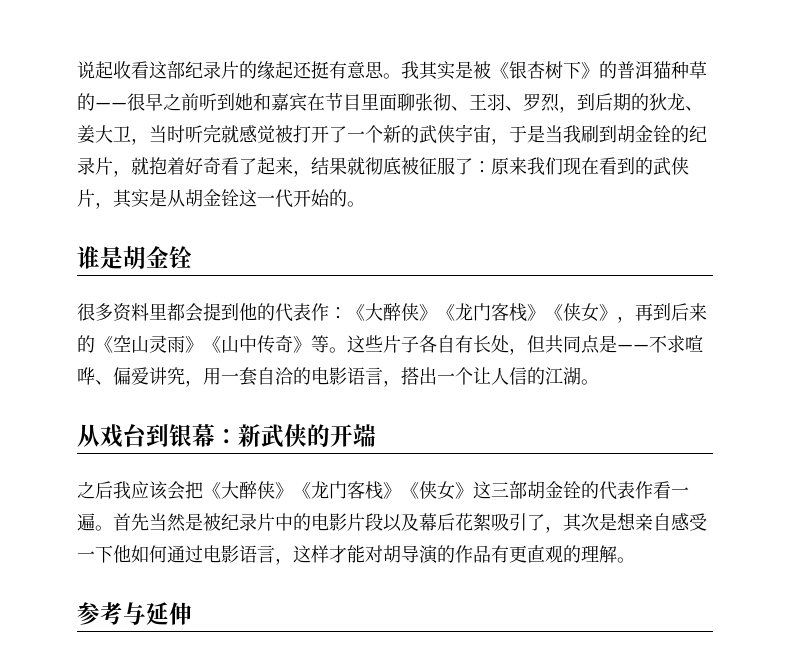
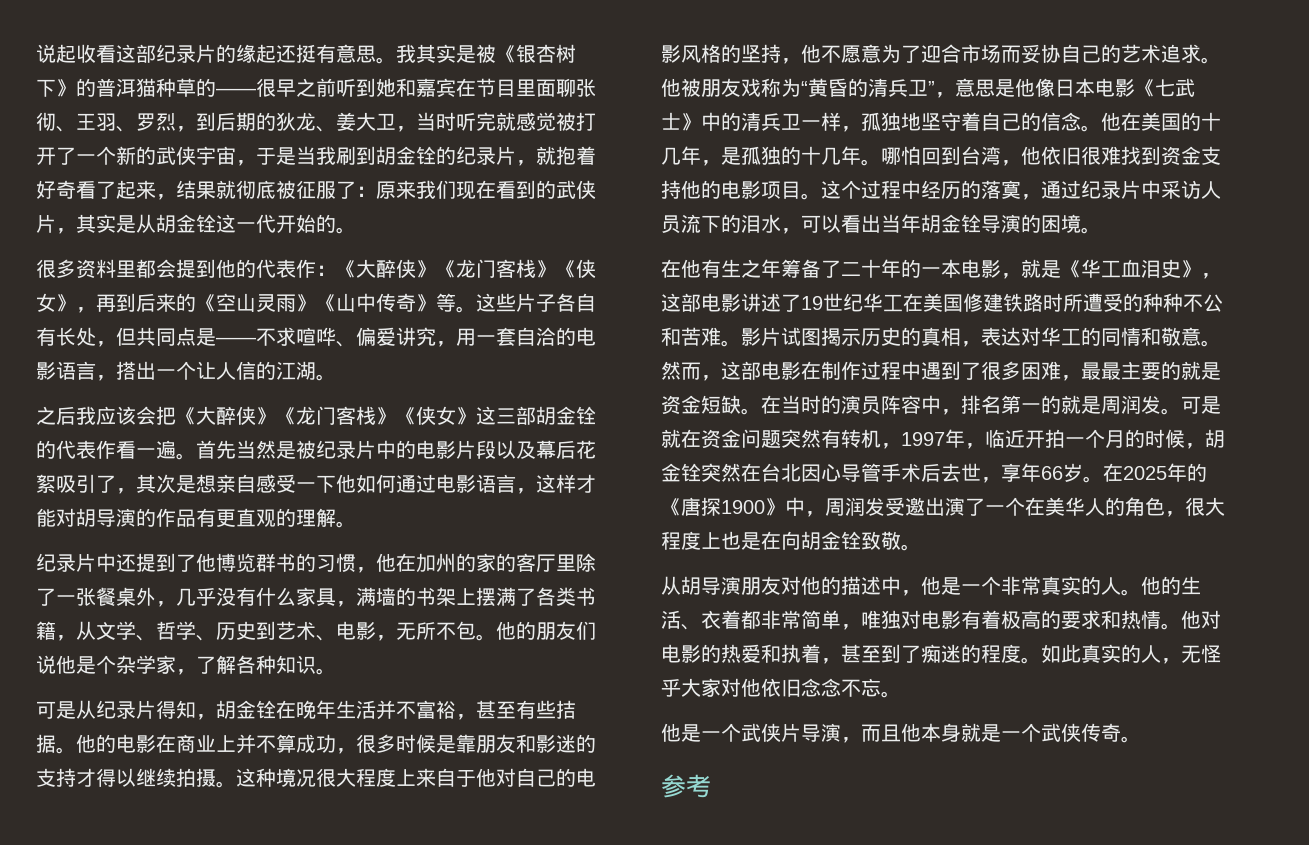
[77,246,192,269] // 谁是胡金铨 -> (356, 230) none
[77,424,376,448] // 从戏台到银幕：新武侠的开端 -> (336, 377) none
(635, 560) none -> [36,553,596,573] [36,587,596,607] [36,621,596,641] [36,655,336,675] [36,700,576,720] [36,734,596,754] [36,768,596,788] [661,44,1221,64] [661,78,1195,98] [661,112,1221,132] [661,146,1221,166] [661,180,1221,200] [661,214,1101,234] [661,259,1221,279] [661,293,1223,312] [661,327,1221,347] [661,361,1221,381] [661,395,1221,415] [661,429,1225,449] [661,463,1207,483] [661,497,1225,517] [661,531,921,551] [661,576,1201,596] [661,610,1221,630] [661,644,1221,664] [661,678,901,698] [661,723,1141,743] // 纪录片中还提到了他博览群书的习惯，他在加州的家的客厅里除了一张餐桌外，几乎没有什么家具，满墙的书架上摆满了各类书籍，从文学、哲学、历史到艺术、电影，无所不包。他的朋友们说他是个杂学家，了解各种知识。 // 可是从纪录片得知，胡金铨在晚年生活并不富裕，甚至有些拮据。他的电影在商业上并不算成功，很多时候是靠朋友和影迷的支持才得以继续拍摄。这种境况很大程度上来自于他对自己的电影风格的坚持，他不愿意为了迎合市场而妥协自己的艺术追求。他被朋友戏称为“黄昏的清兵卫”，意思是他像日本电影《七武士》中的清兵卫一样，孤独地坚守着自己的信念。他在美国的十几年，是孤独的十几年。哪怕回到台湾，他依旧很难找到资金支持他的电影项目。这个过程中经历的落寞，通过纪录片中采访人员流下的泪水，可以看出当年胡金铨导演的困境。 // 在他有生之年筹备了二十年的一本电影，就是《华工血泪史》，这部电影讲述了19世纪华工在美国修建铁路时所遭受的种种不公和苦难。影片试图揭示历史的真相，表达对华工的同情和敬意。然而，这部电影在制作过程中遇到了很多困难，最最主要的就是资金短缺。在当时的演员阵容中，排名第一的就是周润发。可是就在资金问题突然有转机，1997年，临近开拍一个月的时候，胡金铨突然在台北因心导管手术后去世，享年66岁。在2025年的《唐探1900》中，周润发受邀出演了一个在美华人的角色，很大程度上也是在向胡金铨致敬。 // 从胡导演朋友对他的描述中，他是一个非常真实的人。他的生活、衣着都非常简单，唯独对电影有着极高的要求和热情。他对电影的热爱和执着，甚至到了痴迷的程度。如此真实的人，无怪乎大家对他依旧念念不忘。 // 他是一个武侠片导演，而且他本身就是一个武侠传奇。
[123,602,192,625] 与延伸 -> (711, 786) none

